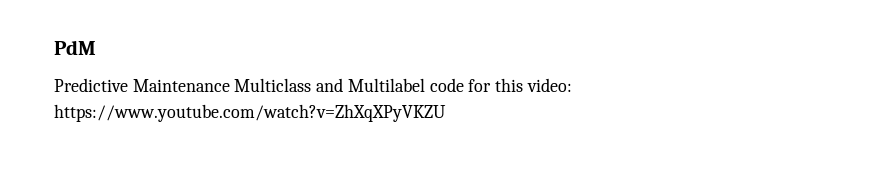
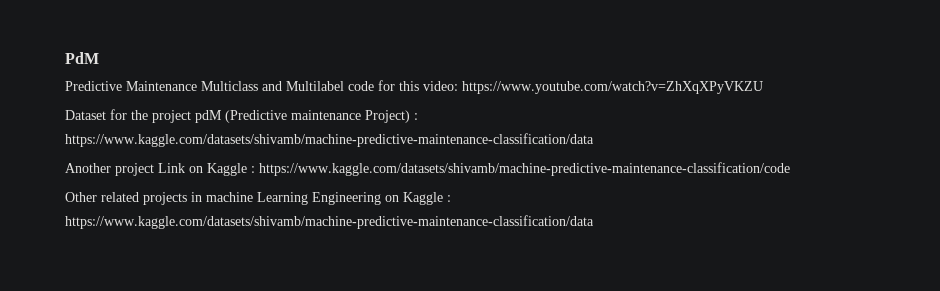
(446, 113) none -> [65,109,418,123] [65,133,594,147] [65,162,790,176] [65,192,451,205] [65,215,594,229] // Dataset for the project pdM (Predictive maintenance Project) : https://www.kaggle.com/datasets/shivamb/machine-predictive-maintenance-classification/data // Another project Link on Kaggle : https://www.kaggle.com/datasets/shivamb/machine-predictive-maintenance-classification/code // Other related projects in machine Learning Engineering on Kaggle : https://www.kaggle.com/datasets/shivamb/machine-predictive-maintenance-classification/data

